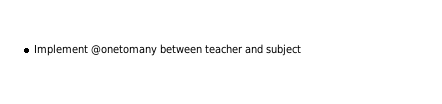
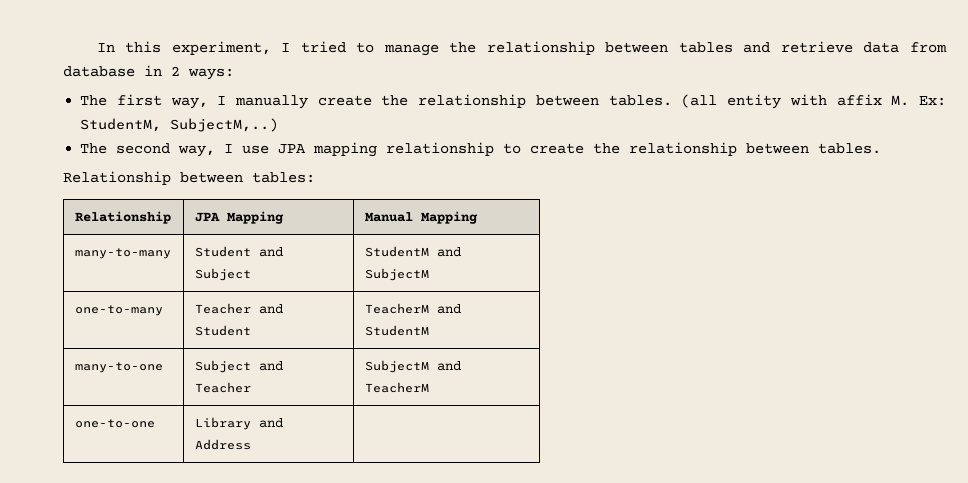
[34,44,302,56] Implement @onetomany between teacher and subject -> [96,41,947,56] [63,65,234,80] [80,94,947,109] [80,118,279,132] [80,142,882,157] [63,171,315,185] [74,211,171,224] [194,211,284,224] [364,211,478,224] [74,248,171,259] [194,246,283,257] [194,268,251,281] [364,246,461,257] [364,268,429,281] [74,305,163,316] [194,303,283,314] [194,325,251,336] [364,303,461,314] [364,325,429,336] [74,362,163,373] [194,360,283,373] [194,382,251,393] [364,360,461,373] [364,382,429,393] [74,419,155,428] [194,417,283,430] [194,439,251,450] In this experiment, I tried to manage the relationship between tables and retrieve data from database in 2 ways: // The first way, I manually create the relationship between tables. (all entity with affix M. Ex: StudentM, SubjectM,..) // The second way, I use JPA mapping relationship to create the relationship between tables. // Relationship between tables: // Relationship | JPA Mapping | Manual Mapping // many-to-many | Student and Subject | StudentM and SubjectM // one-to-many | Teacher and Student | TeacherM and StudentM // many-to-one | Subject and Teacher | SubjectM and TeacherM // one-to-one | Library and Address |

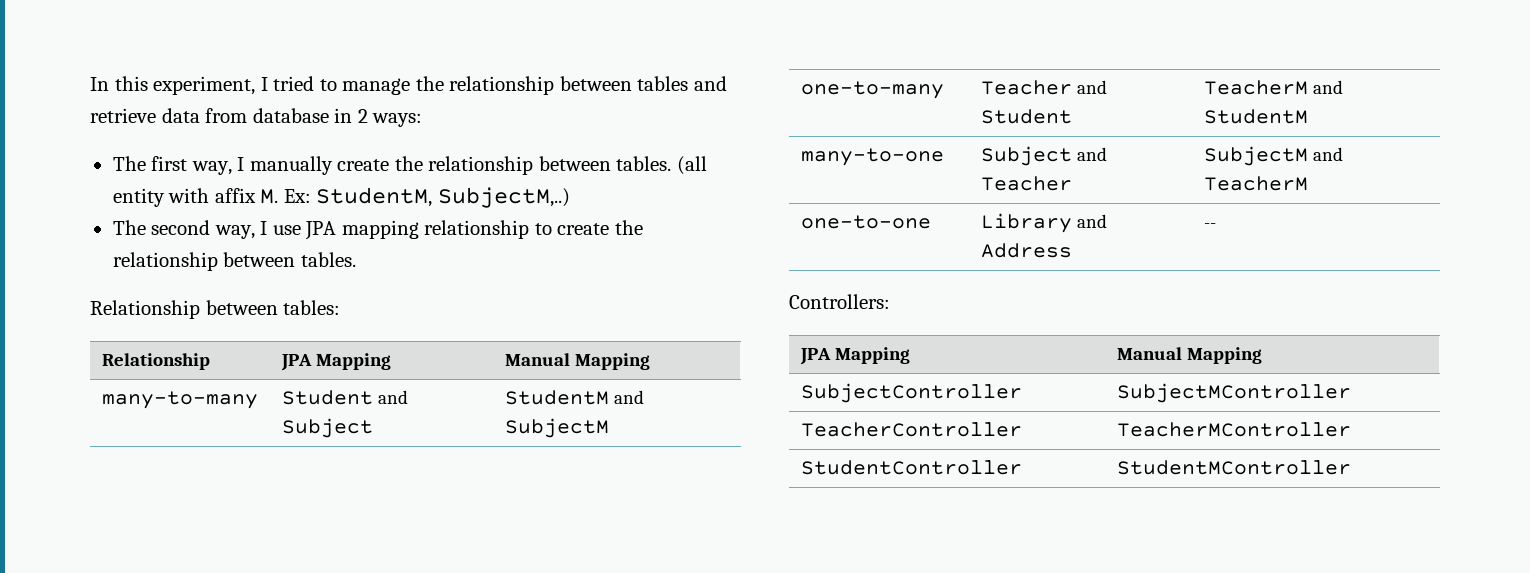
(251, 444) none -> [1203,223,1216,228] [789,294,890,309] [799,347,910,365] [1116,347,1262,364] [800,383,1022,403] [1116,383,1351,403] [800,422,1022,437] [1116,422,1351,437] [800,460,1022,475] [1116,460,1351,475] -- // Controllers: // JPA Mapping | Manual Mapping // SubjectController | SubjectMController // TeacherController | TeacherMController // StudentController | StudentMController

